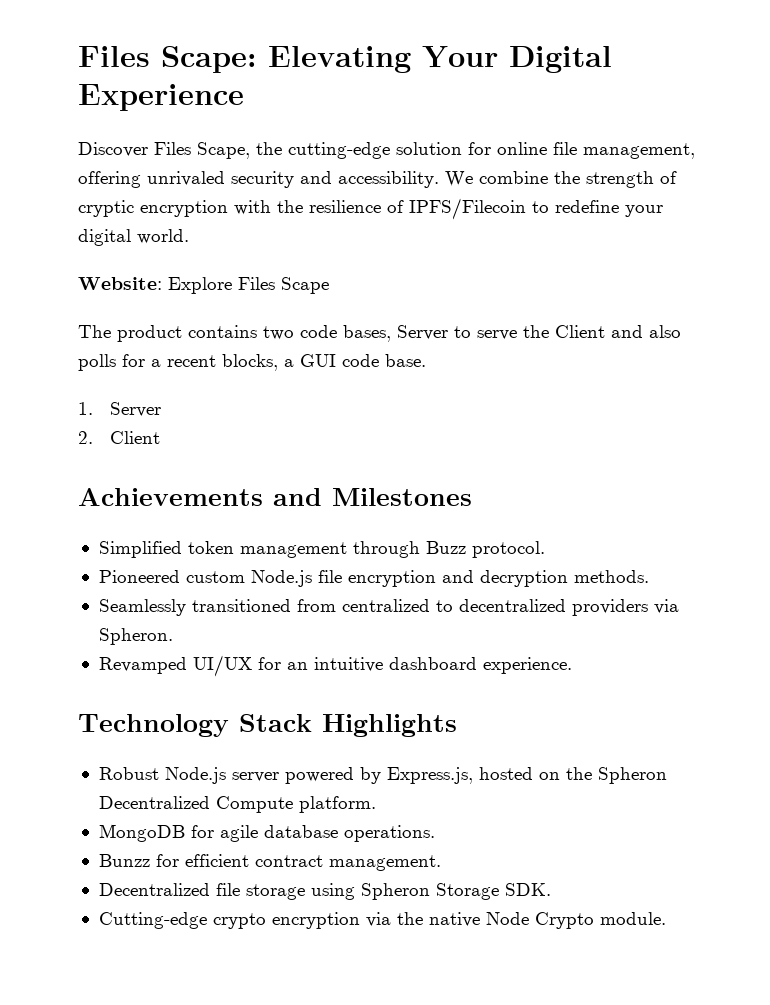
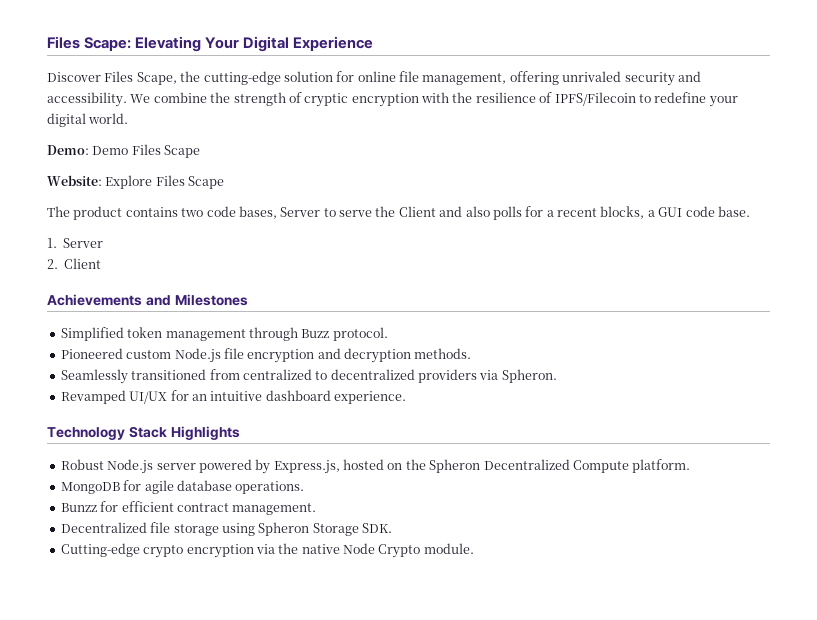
(189, 236) none -> [47,144,201,158] // Demo: Demo Files Scape

